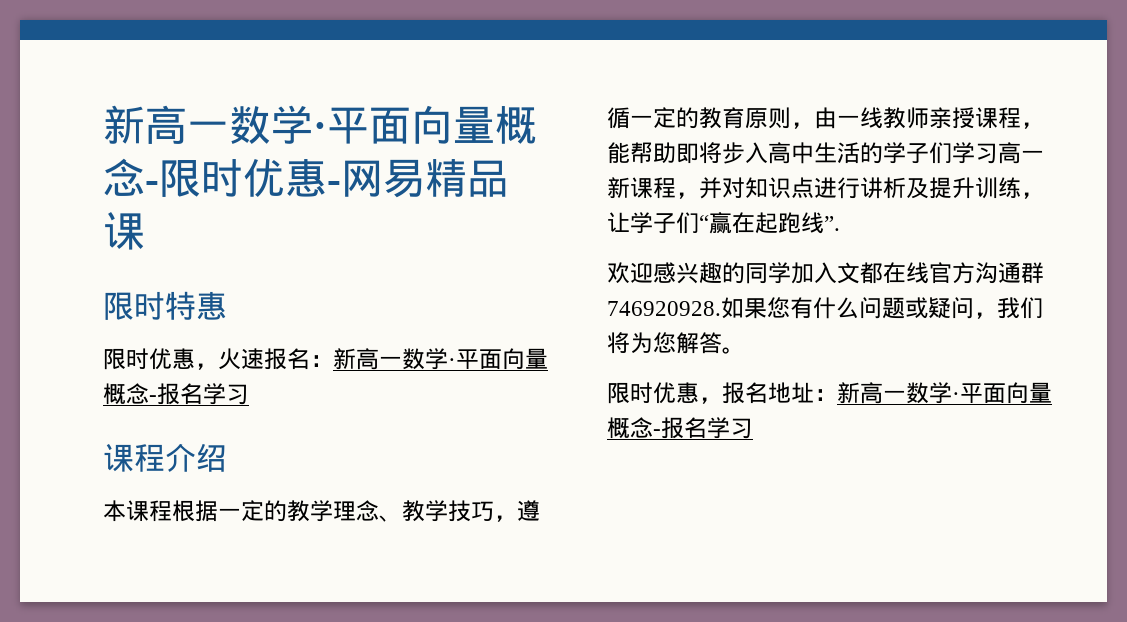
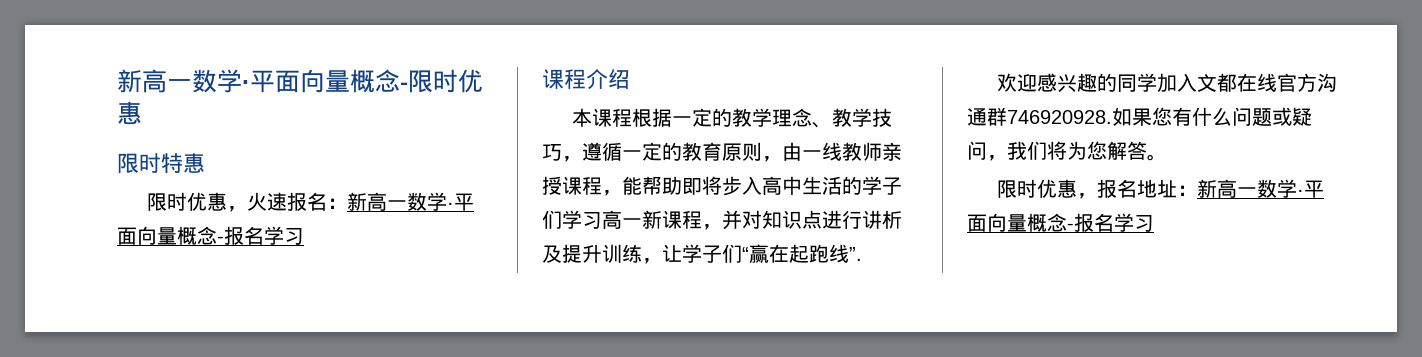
[327,159,509,198] [103,212,145,250] -网易精品课 -> (142, 113) none

